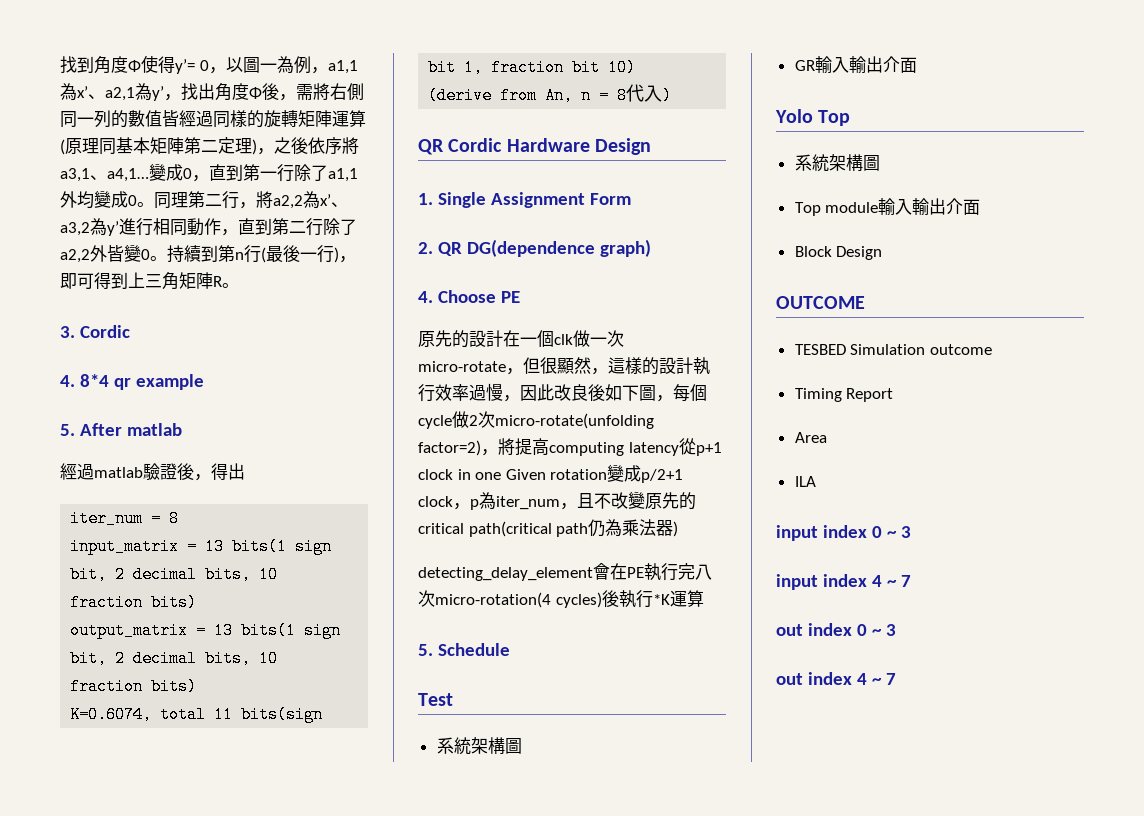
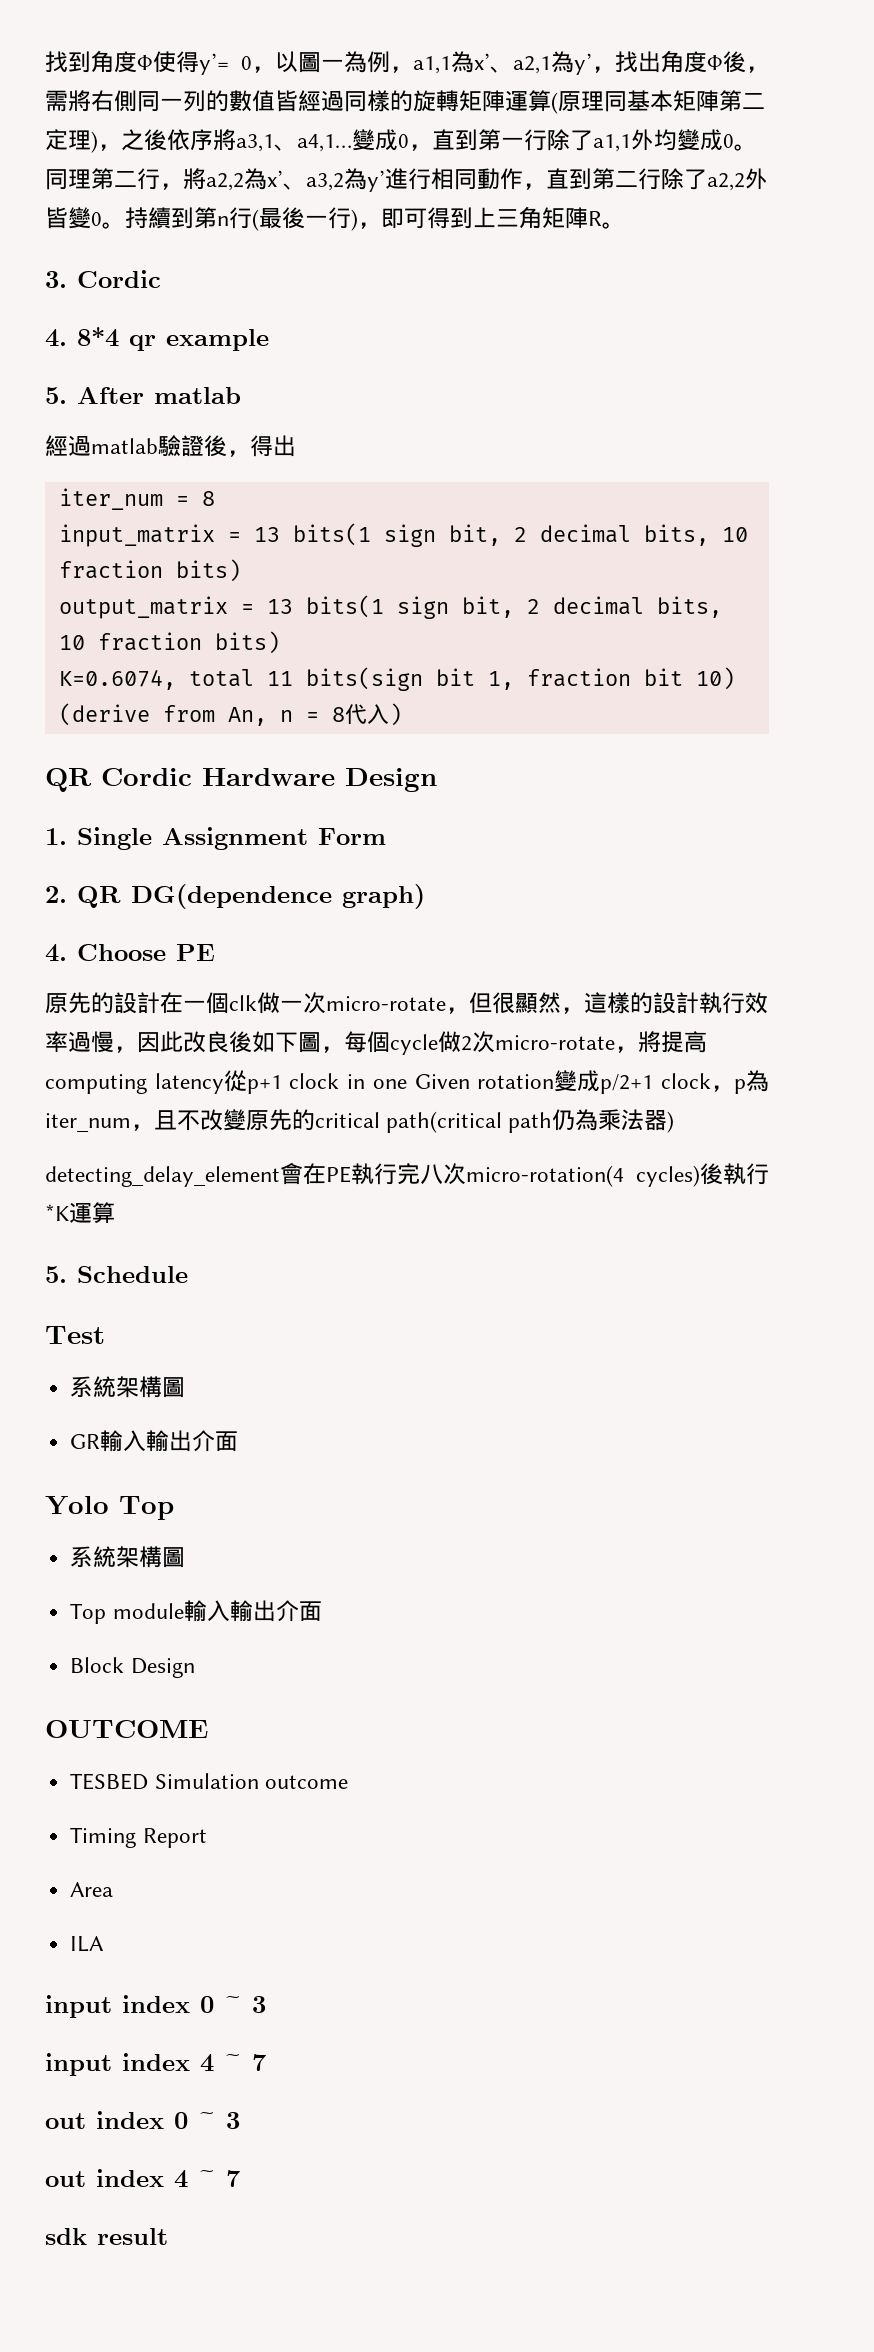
[495,413,654,429] [418,440,481,456] micro-rotate(unfolding factor=2) -> [495,1035,615,1050] micro-rotate
(896, 679) none -> [45,2228,168,2245] // sdk result

